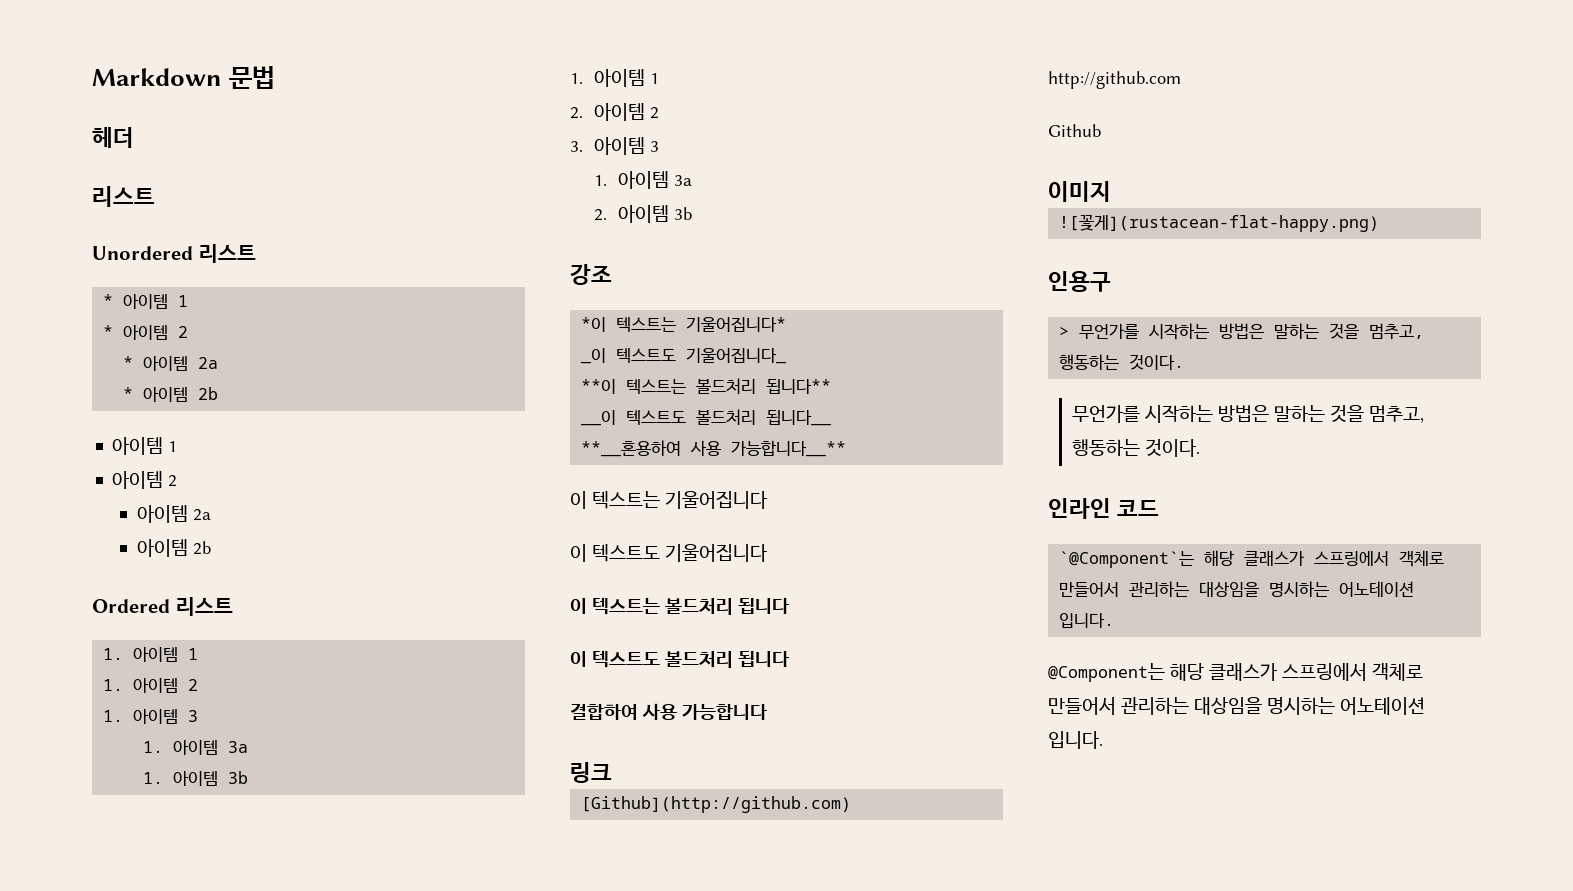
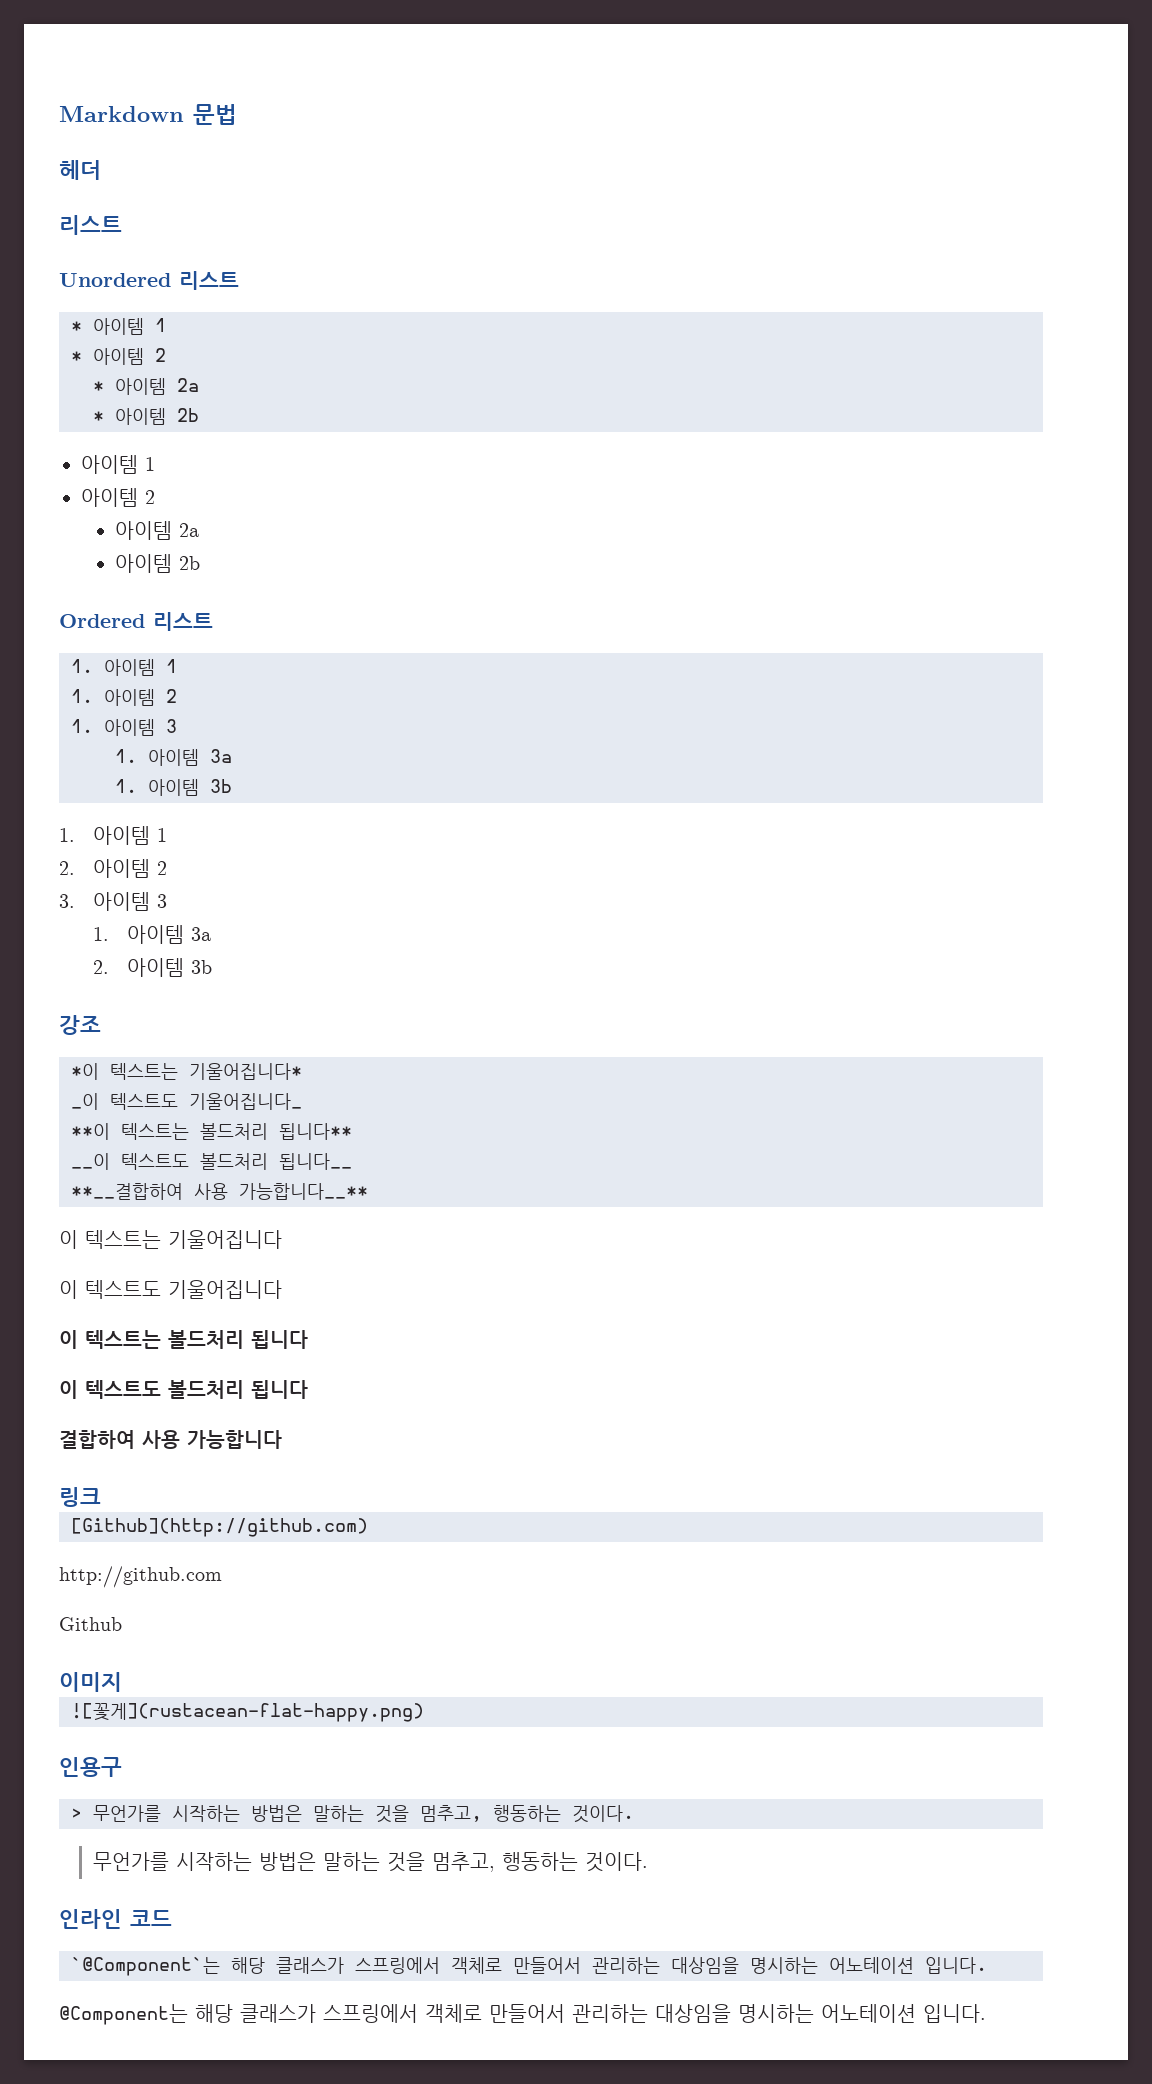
[581,440,682,457] **__혼용하여 -> [71,1183,183,1200] **__결합하여

